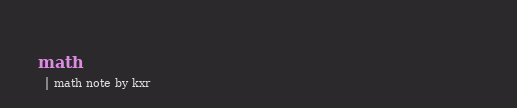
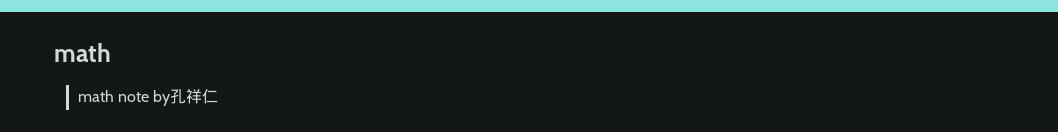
[131,78,151,87] kxr -> [170,88,219,104] 孔祥仁

